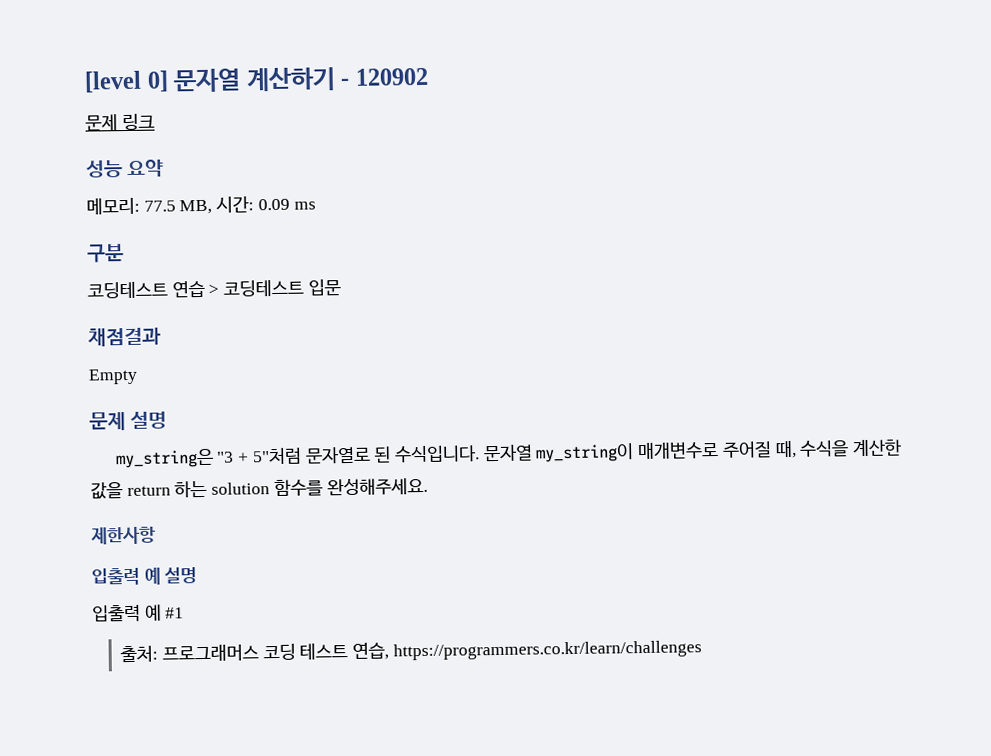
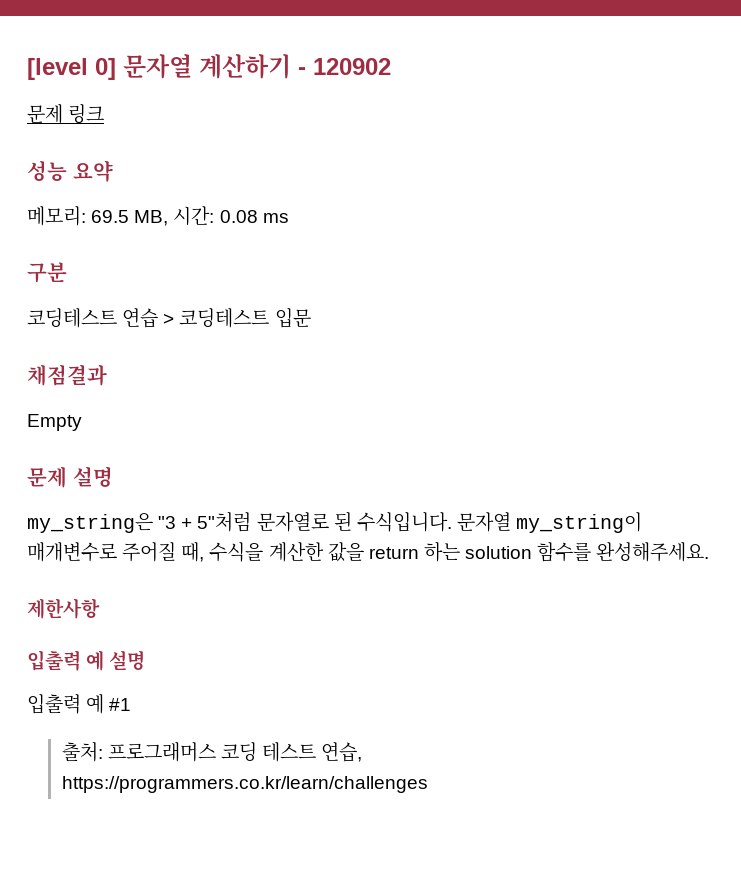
[143,200,176,212] 77.5 -> [91,210,130,223] 69.5
[257,198,290,211] 0.09 -> [219,210,258,223] 0.08

